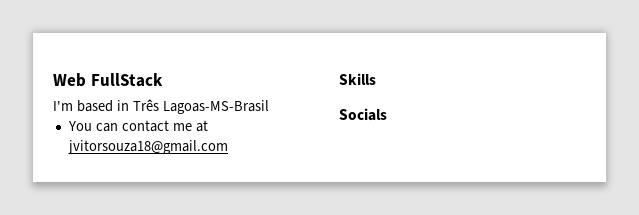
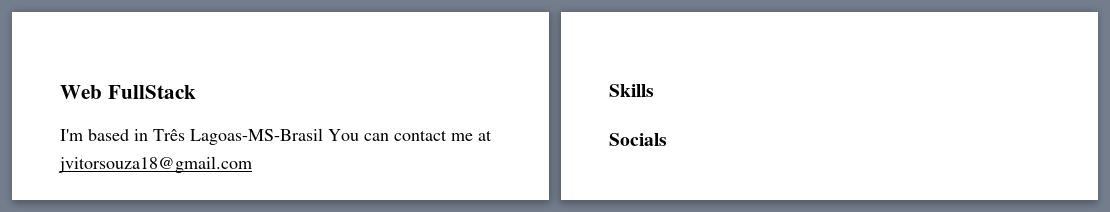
(269, 107) // -> (323, 136) none

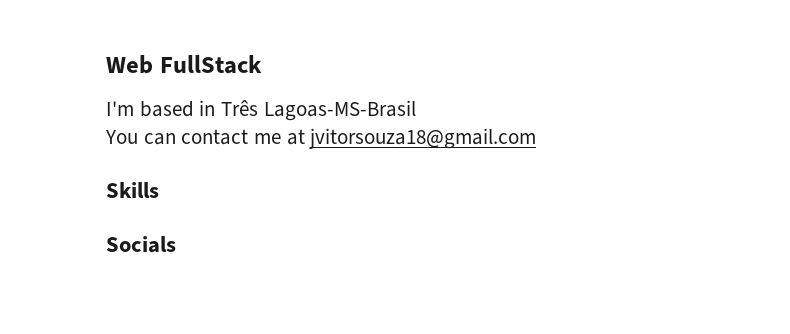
(323, 136) none -> (416, 110) //

